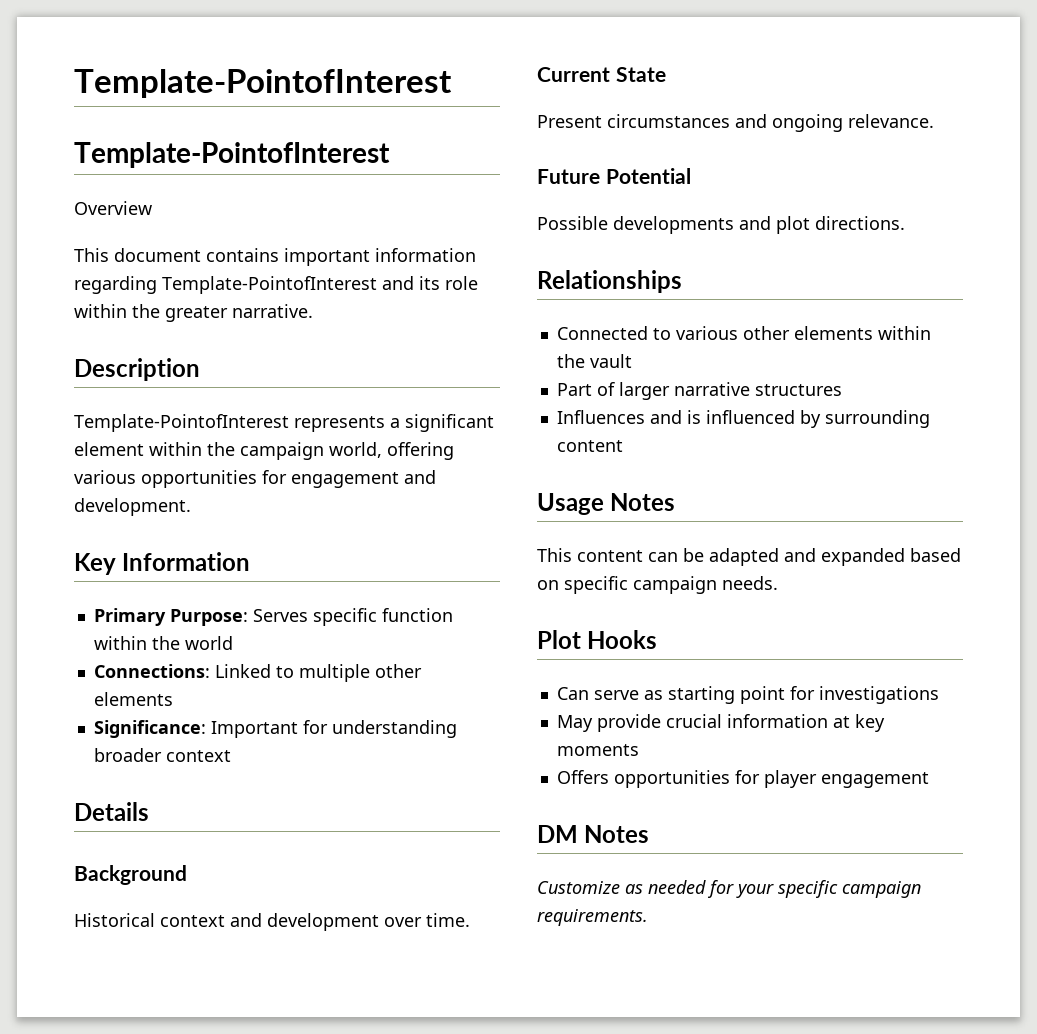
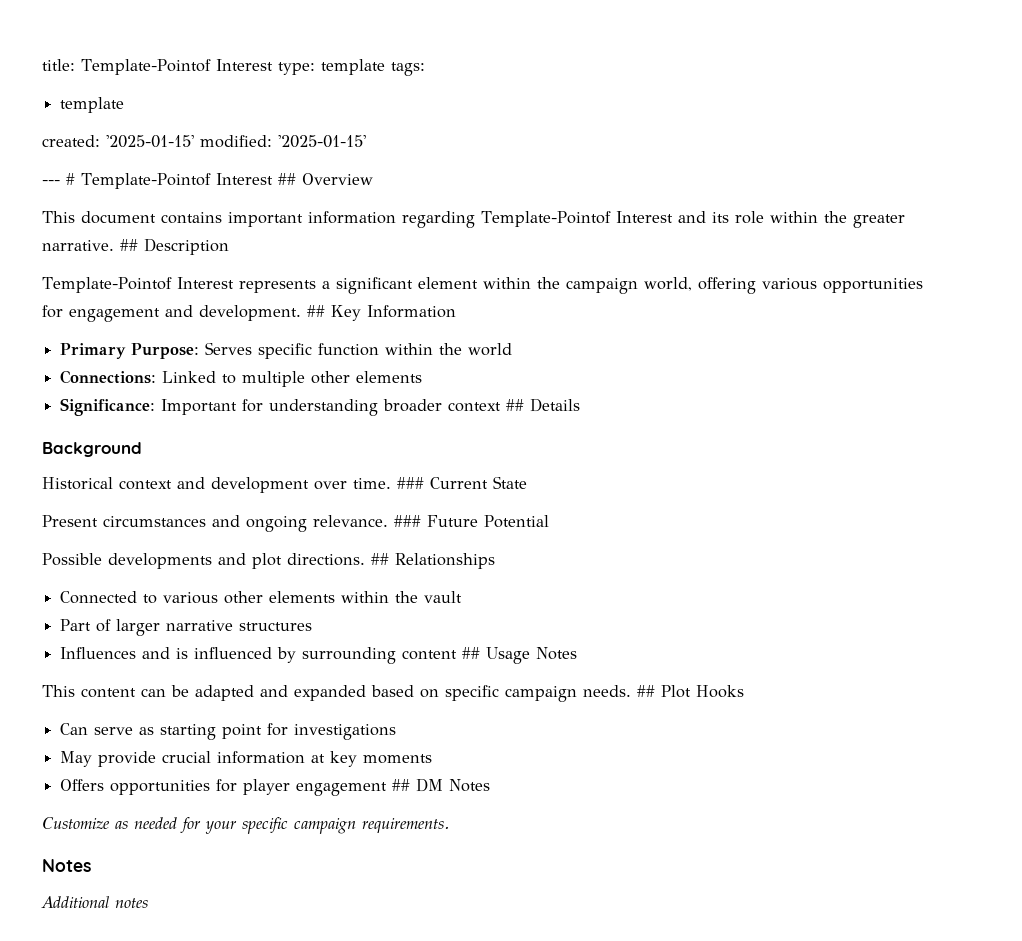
[74,69,452,98] [74,142,390,168] Template-PointofInterest // Template-PointofInterest // -> [42,59,425,76] [60,97,125,113] [42,135,366,148] [42,173,296,189] title: Template-Pointof Interest type: template tags: // template // created: '2025-01-15' modified: '2025-01-15' // --- # Template-Pointof Interest ##
[162,276,377,294] Template-PointofInterest -> [481,211,673,227] Template-Pointof Interest
(313, 311) // -> [120,239,138,251] ##
[74,414,289,432] Template-PointofInterest -> [42,277,234,293] Template-Pointof Interest
(191, 507) // -> [307,305,325,317] ##
(231, 756) // -> [506,399,525,411] ##
(470, 920) // -> [397,477,424,489] ###
(934, 121) // -> [394,515,421,527] ###
(905, 223) // -> [371,553,389,565] ##
(623, 446) // -> [462,647,481,659] ##
(778, 583) // -> [637,685,655,697] ##
(929, 780) // -> [392,779,411,791] ##
(648, 917) none -> [42,859,91,872] [41,896,148,908] // Notes // Additional notes

